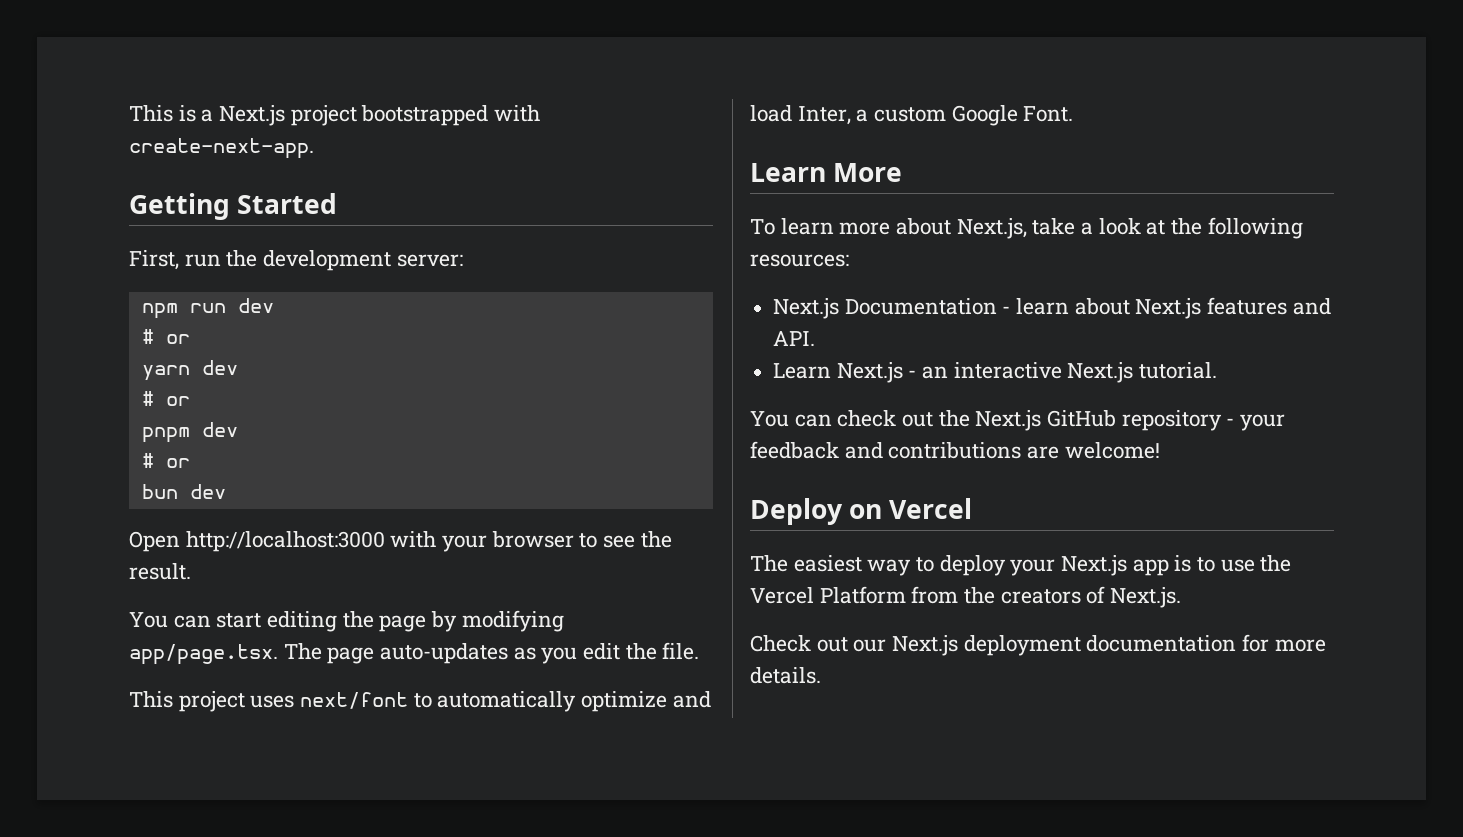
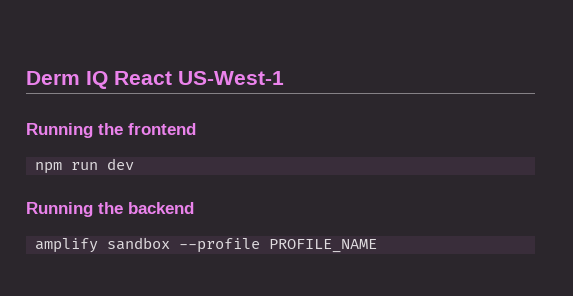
[129,105,541,126] [129,138,314,159] [129,193,338,220] [129,250,463,271] [141,298,274,319] [141,329,190,344] [141,360,238,381] [141,391,190,406] [141,422,238,443] [141,453,190,468] [141,484,226,499] [129,531,672,552] [129,563,191,580] [129,610,564,632] [129,642,700,665] [129,691,711,712] [750,105,1074,126] [750,163,903,182] [750,217,1303,239] [750,254,849,267] [773,297,1331,319] [773,331,816,346] [773,362,1218,383] [750,410,1286,431] [750,441,1160,459] [750,498,973,525] [750,555,1292,576] [750,586,1182,608] [750,634,1326,656] [750,667,821,684] This is a Next.js project bootstrapped with create-next-app. // Getting Started // First, run the development server: // npm run dev // # or // yarn dev // # or // pnpm dev // # or // bun dev // Open http://localhost:3000 with your browser to see the result. // You can start editing the page by modifying app/page.tsx. The page auto-updates as you edit the file. // This project uses next/font to automatically optimize and load Inter, a custom Google Font. // Learn More // To learn more about Next.js, take a look at the following resources: // Next.js Documentation - learn about Next.js features and API. // Learn Next.js - an interactive Next.js tutorial. // You can check out the Next.js GitHub repository - your feedback and contributions are welcome! // Deploy on Vercel // The easiest way to deploy your Next.js app is to use the Vercel Platform from the creators of Next.js. // Check out our Next.js deployment documentation for more details. -> [26,71,284,89] [26,123,196,138] [35,158,134,174] [26,202,194,217] [35,237,377,253] Derm IQ React US-West-1 // Running the frontend // npm run dev // Running the backend // amplify sandbox --profile PROFILE_NAME

